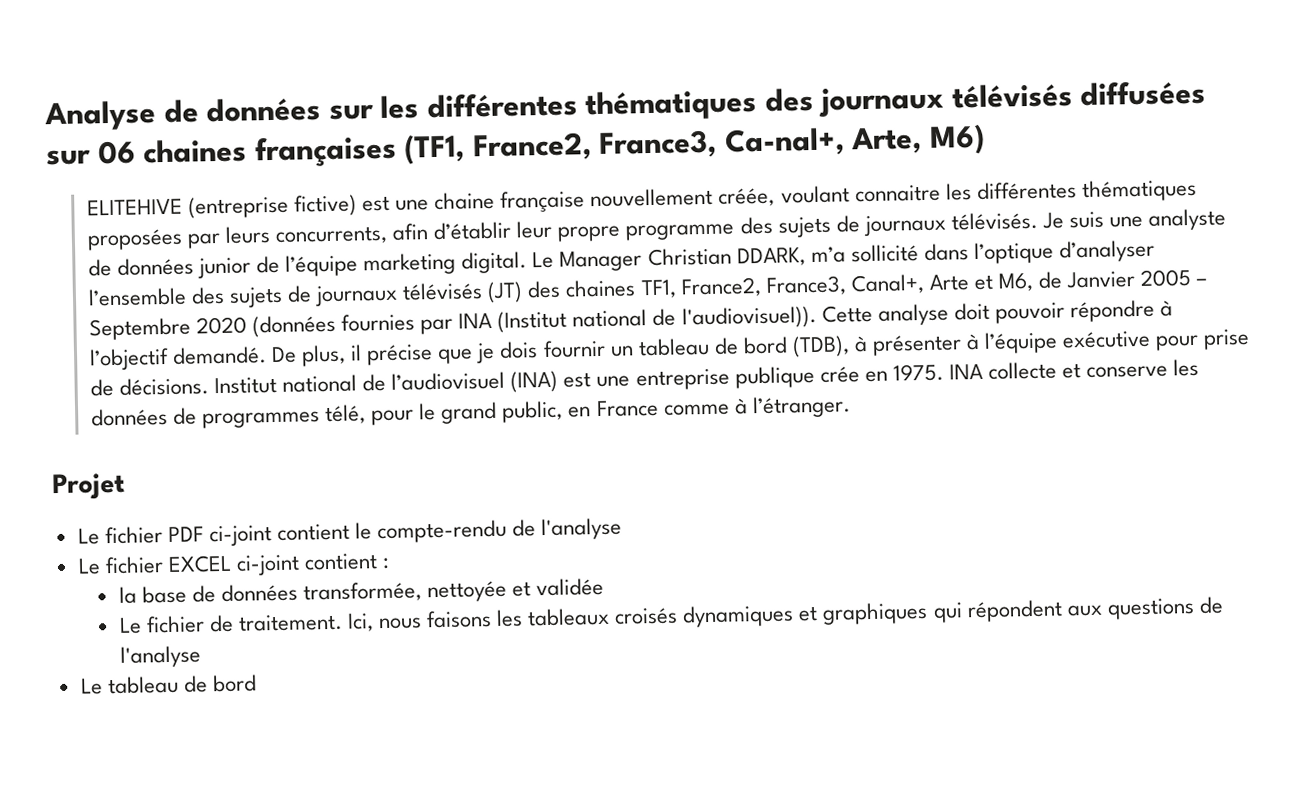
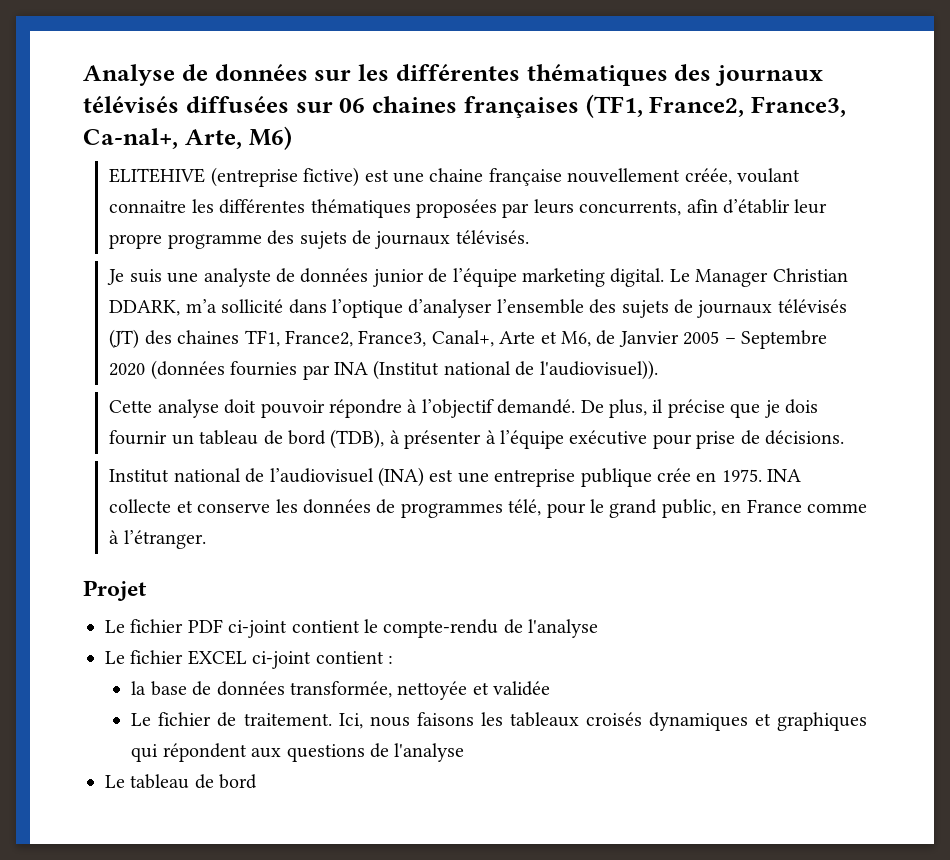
(1038, 221) none -> (529, 237) //
(817, 317) none -> (658, 370) //
(209, 386) none -> (844, 437) //

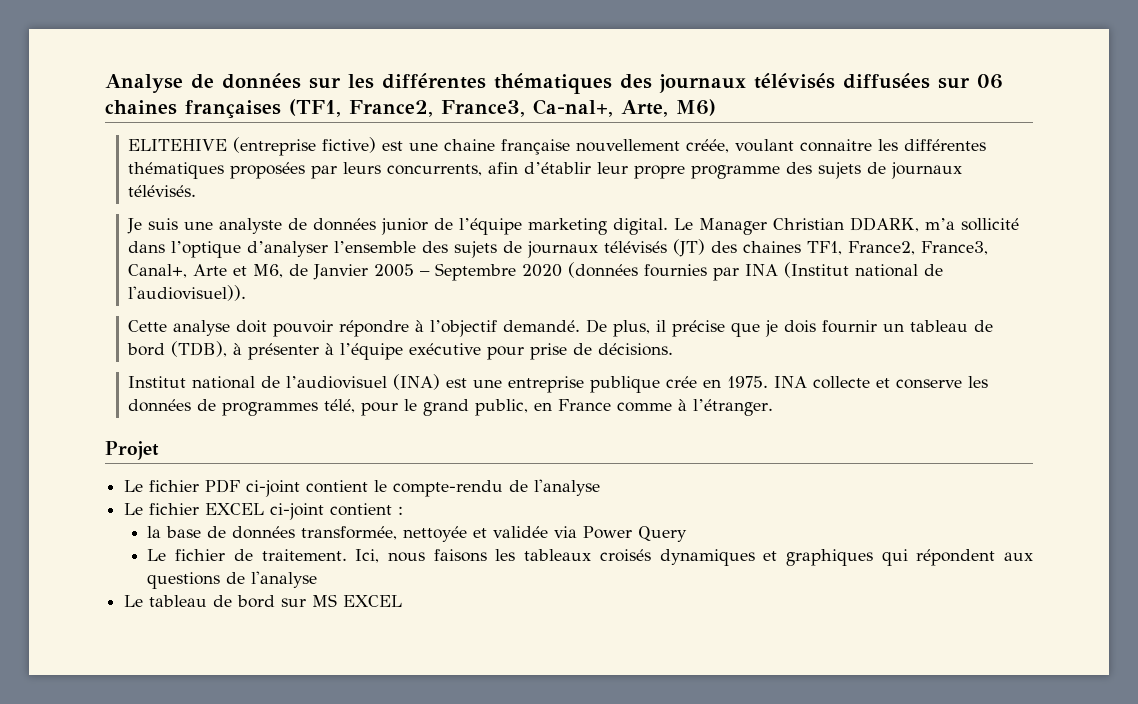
(551, 688) none -> [554,526,688,542] via Power Query
(258, 781) none -> [281,594,403,607] sur MS EXCEL

